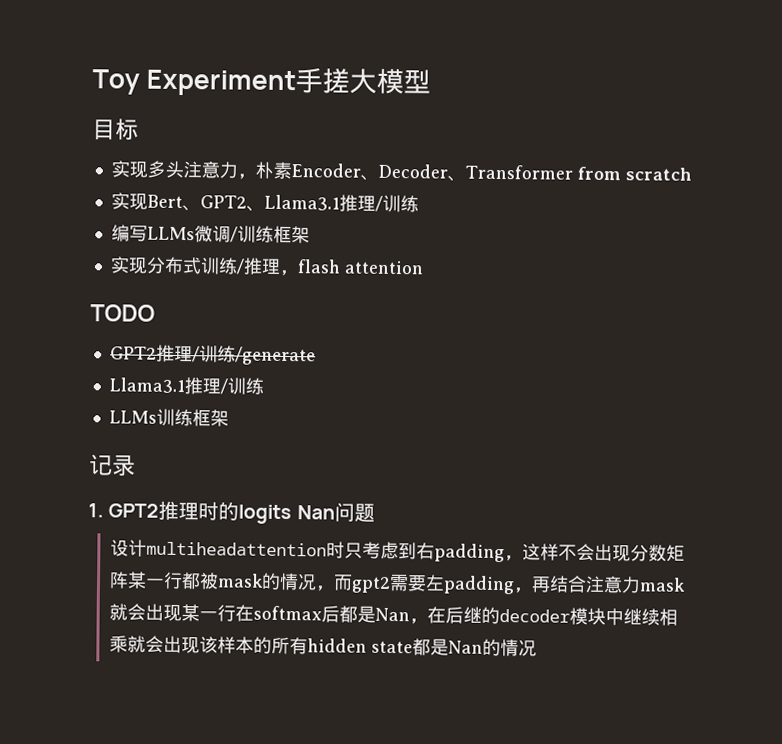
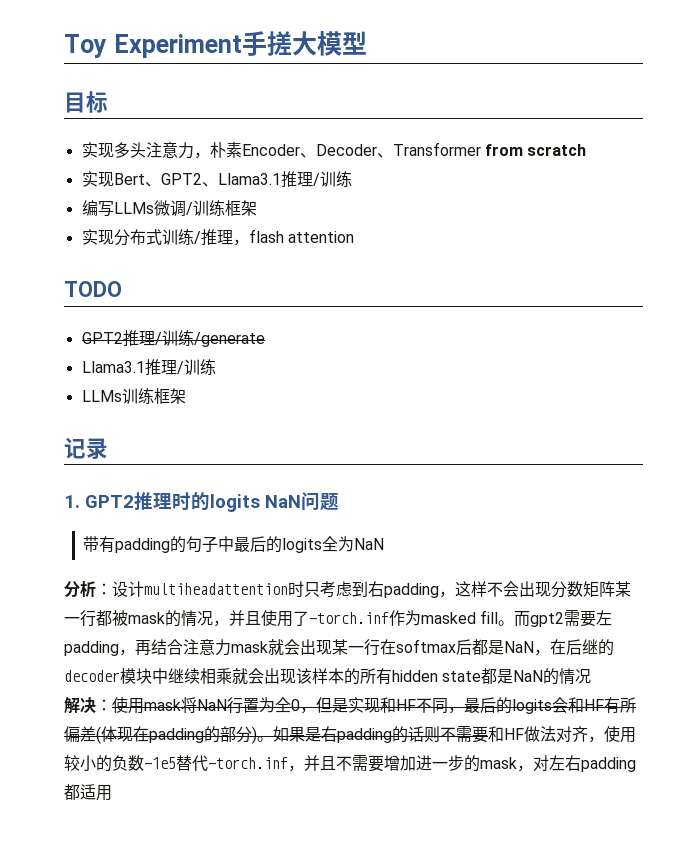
[296,505,335,520] Nan -> [265,495,301,508] NaN
(375, 512) none -> [83,536,385,553] [64,580,112,598] 带有padding的句子中最后的logits全为NaN // 分析：
(334, 588) none -> [229,610,515,627] 并且使用了-torch.inf作为masked fill。
[374,607,410,622] Nan -> [504,641,534,653] NaN
[447,638,537,657] Nan的情况 -> [513,668,592,685] [64,697,636,714] [64,726,636,744] [64,755,636,772] [64,784,112,801] NaN的情况 // 解决：使用mask将NaN行置为全0，但是实现和HF不同，最后的logits会和HF有所偏差(体现在padding的部分)。如果是右padding的话则不需要和HF做法对齐，使用较小的负数-1e5替代-torch.inf，并且不需要增加进一步的mask，对左右padding都适用

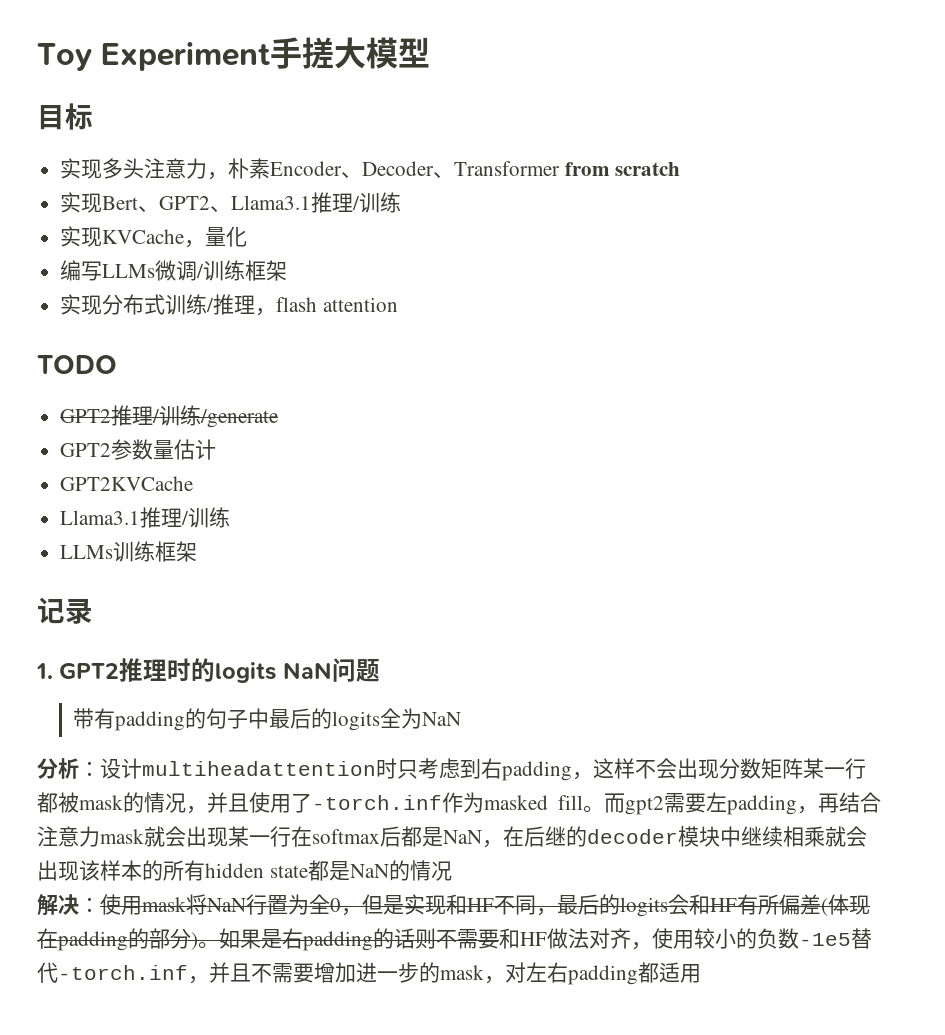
(352, 179) none -> [60,226,248,248] // 实现KVCache，量化
(265, 339) none -> [60,439,217,460] [60,476,194,491] // GPT2参数量估计 // GPT2KVCache

